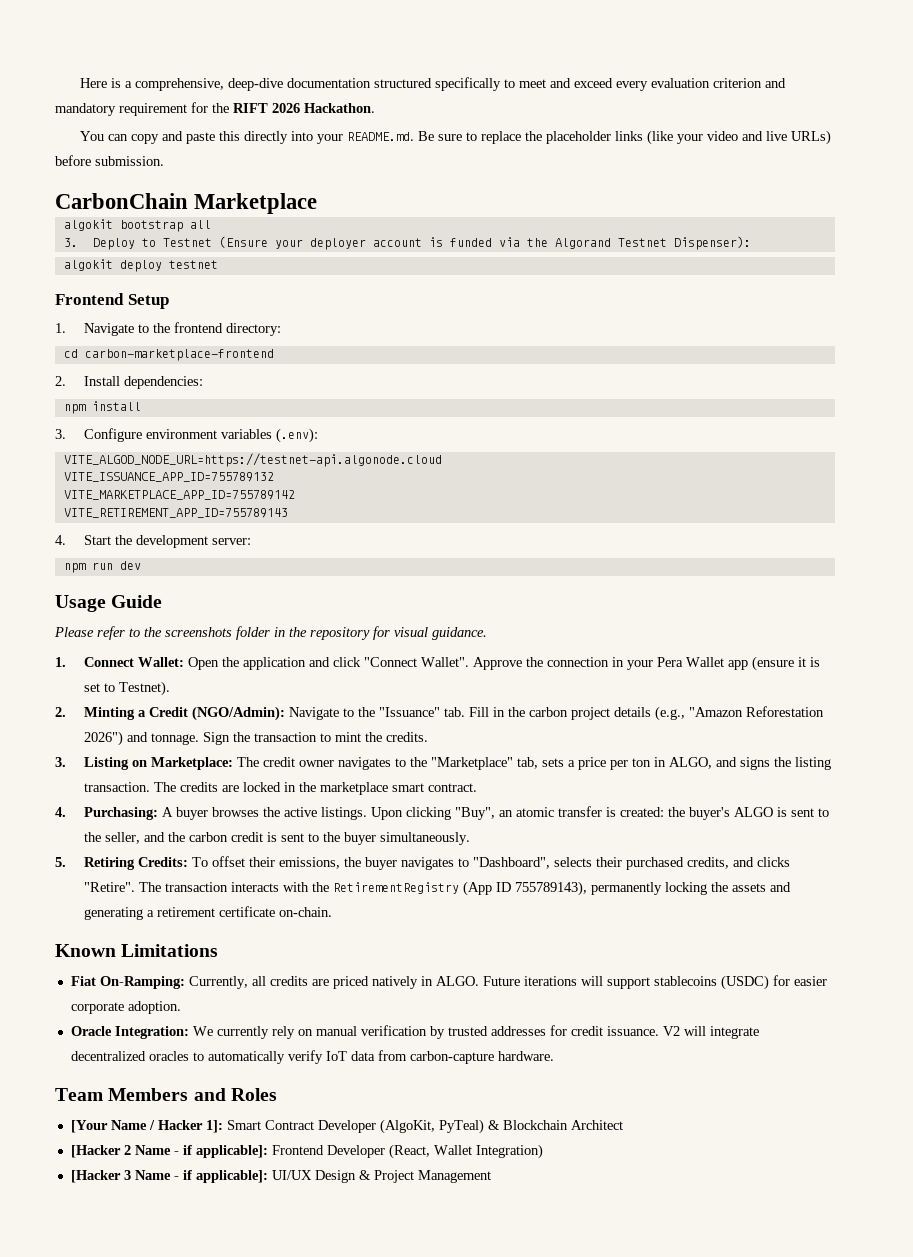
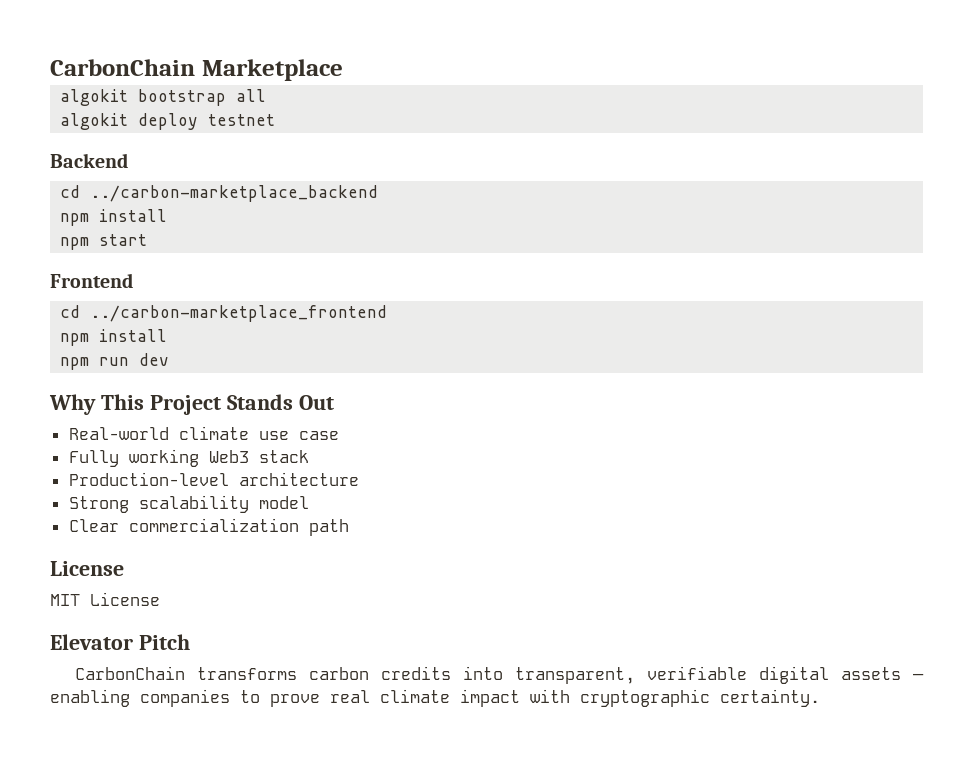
[79,77,786,91] [55,102,375,116] [79,130,831,145] [55,155,164,166] Here is a comprehensive, deep-dive documentation structured specifically to meet and exceed every evaluation criterion and mandatory requirement for the RIFT 2026 Hackathon. // You can copy and paste this directly into your README.md. Be sure to replace the placeholder links (like your video and live URLs) before submission. // -> (50, 67) none
[63,236,751,250] [63,259,218,272] [55,293,169,309] [55,322,281,336] [63,349,274,361] [55,376,203,389] [63,401,141,414] [55,428,318,443] [63,453,442,467] [63,472,274,482] [63,490,295,500] [63,508,288,518] [55,535,251,548] [63,561,141,573] [55,595,163,612] [54,626,487,640] [55,656,820,671] [83,681,170,696] [55,706,824,721] [83,731,428,746] [55,757,831,770] [83,782,477,795] [55,806,829,820] [83,832,470,845] [55,856,790,870] [83,881,791,896] [83,906,332,920] [55,944,219,957] [70,975,827,990] [70,1001,181,1014] [70,1025,759,1039] [70,1050,554,1064] [55,1088,277,1101] [70,1119,623,1134] [70,1144,543,1159] [70,1170,491,1183] 3. Deploy to Testnet (Ensure your deployer account is funded via the Algorand Testnet Dispenser): // algokit deploy testnet // Frontend Setup // 1. Navigate to the frontend directory: // cd carbon-marketplace-frontend // 2. Install dependencies: // npm install // 3. Configure environment variables (.env): // VITE_ALGOD_NODE_URL=https://testnet-api.algonode.cloud // VITE_ISSUANCE_APP_ID=755789132 // VITE_MARKETPLACE_APP_ID=755789142 // VITE_RETIREMENT_APP_ID=755789143 // 4. Start the development server: // npm run dev // Usage Guide // Please refer to the screenshots folder in the repository for visual guidance. // 1. Connect Wallet: Open the application and click "Connect Wallet". Approve the connection in your Pera Wallet app (ensure it is set to Testnet). // 2. Minting a Credit (NGO/Admin): Navigate to the "Issuance" tab. Fill in the carbon project details (e.g., "Amazon Reforestation 2026") and tonnage. Sign the transaction to mint the credits. // 3. Listing on Marketplace: The credit owner navigates to the "Marketplace" tab, sets a price per ton in ALGO, and signs the listing transaction. The credits are locked in the marketplace smart contract. // 4. Purchasing: A buyer browses the active listings. Upon clicking "Buy", an atomic transfer is created: the buyer's ALGO is sent to the seller, and the carbon credit is sent to the buyer simultaneously. // 5. Retiring Credits: To offset their emissions, the buyer navigates to "Dashboard", selects their purchased credits, and clicks "Retire". The transaction interacts with the RetirementRegistry (App ID 755789143), permanently locking the assets and generating a retirement certificate on-chain. // Known Limitations // Fiat On-Ramping: Currently, all credits are priced natively in ALGO. Future iterations will support stablecoins (USDC) for easier corporate adoption. // Oracle Integration: We currently rely on manual verification by trusted addresses for credit issuance. V2 will integrate decentralized oracles to automatically verify IoT data from carbon-capture hardware. // Team Members and Roles // [Your Name / Hacker 1]: Smart Contract Developer (AlgoKit, PyTeal) & Blockchain Architect // [Hacker 2 Name - if applicable]: Frontend Developer (React, Wallet Integration) // [Hacker 3 Name - if applicable]: UI/UX Design & Project Management -> [60,113,276,130] [50,153,128,168] [60,185,379,202] [60,209,168,226] [60,234,148,250] [50,273,133,288] [60,305,388,322] [60,329,168,346] [60,353,170,370] [49,394,334,415] [68,426,339,440] [68,449,309,467] [68,472,359,486] [68,495,309,513] [68,518,349,536] [50,561,124,576] [50,592,160,606] [50,634,190,650] [75,666,924,684] [50,689,820,707] algokit deploy testnet // Backend // cd ../carbon-marketplace_backend // npm install // npm start // Frontend // cd ../carbon-marketplace_frontend // npm install // npm run dev // Why This Project Stands Out // Real-world climate use case // Fully working Web3 stack // Production-level architecture // Strong scalability model // Clear commercialization path // License // MIT License // Elevator Pitch // CarbonChain transforms carbon credits into transparent, verifiable digital assets — enabling companies to prove real climate impact with cryptographic certainty.

